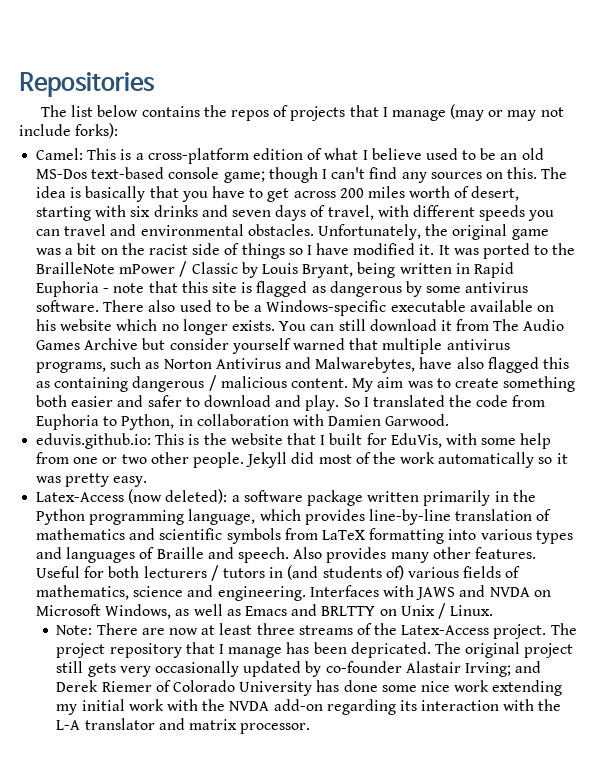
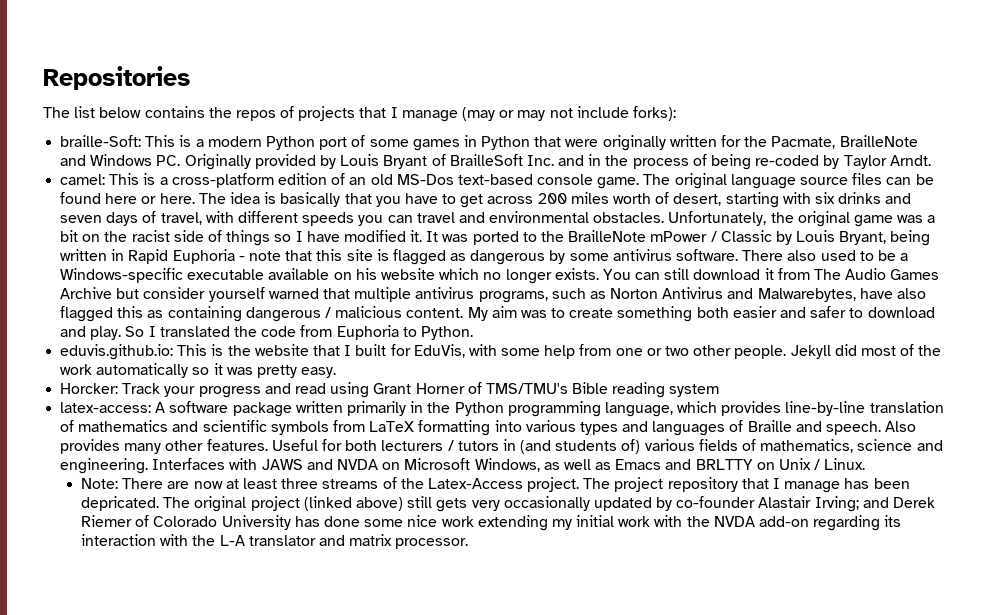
[36,148,84,160] Camel: -> [60,135,918,151] [60,154,931,170] [60,174,106,185] braille-Soft: This is a modern Python port of some games in Python that were originally written for the Pacmate, BrailleNote and Windows PC. Originally provided by Louis Bryant of BrailleSoft Inc. and in the process of being re-coded by Taylor Arndt. // camel:
[324,148,497,160] what I believe used to be -> (346, 179) none
[223,167,538,183] game; though I can't find any sources on this. -> [597,173,934,189] [60,192,195,204] game. The original language source files can be found here or here.
[121,414,450,430] Python, in collaboration with Damien Garwood. -> [420,326,473,340] Python.
[36,489,240,504] Latex-Access (now deleted): a -> [60,382,720,398] [60,402,166,413] Horcker: Track your progress and read using Grant Horner of TMS/TMU's Bible reading system // latex-access: A
(574, 650) none -> [303,496,403,511] (linked above)

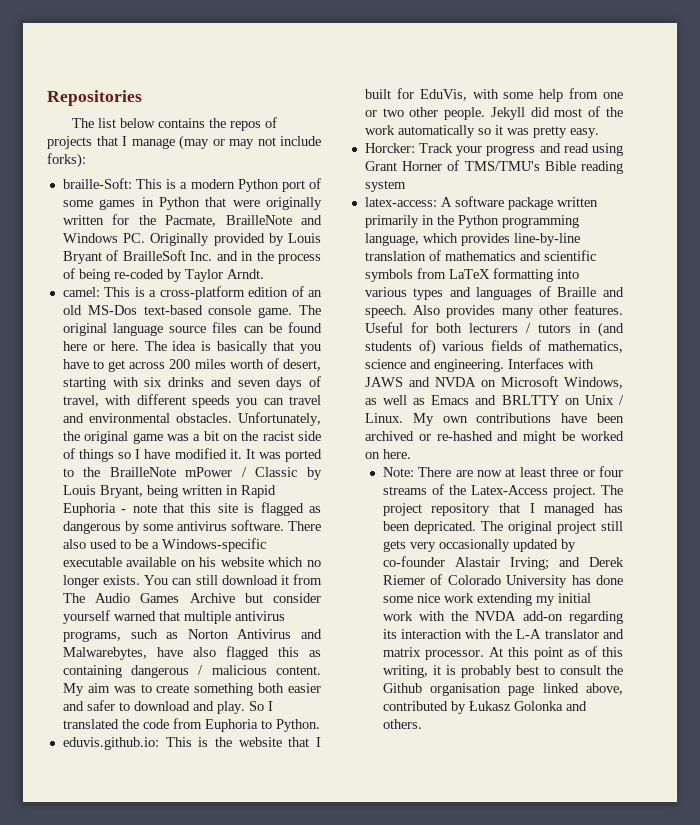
(866, 464) none -> [412,413,624,426] [364,431,624,444] [364,449,411,459] My own contributions have been archived or re-hashed and might be worked on here.
(319, 483) none -> [582,466,623,477] or four
[784,481,841,493] manage -> [544,503,596,516] managed
[303,496,403,511] (linked above) -> (596, 527) none
(469, 543) none -> [488,646,623,660] [382,665,623,678] [382,683,623,696] [382,701,587,714] [382,719,422,729] At this point as of this writing, it is probably best to consult the Github organisation page linked above, contributed by Łukasz Golonka and others.

